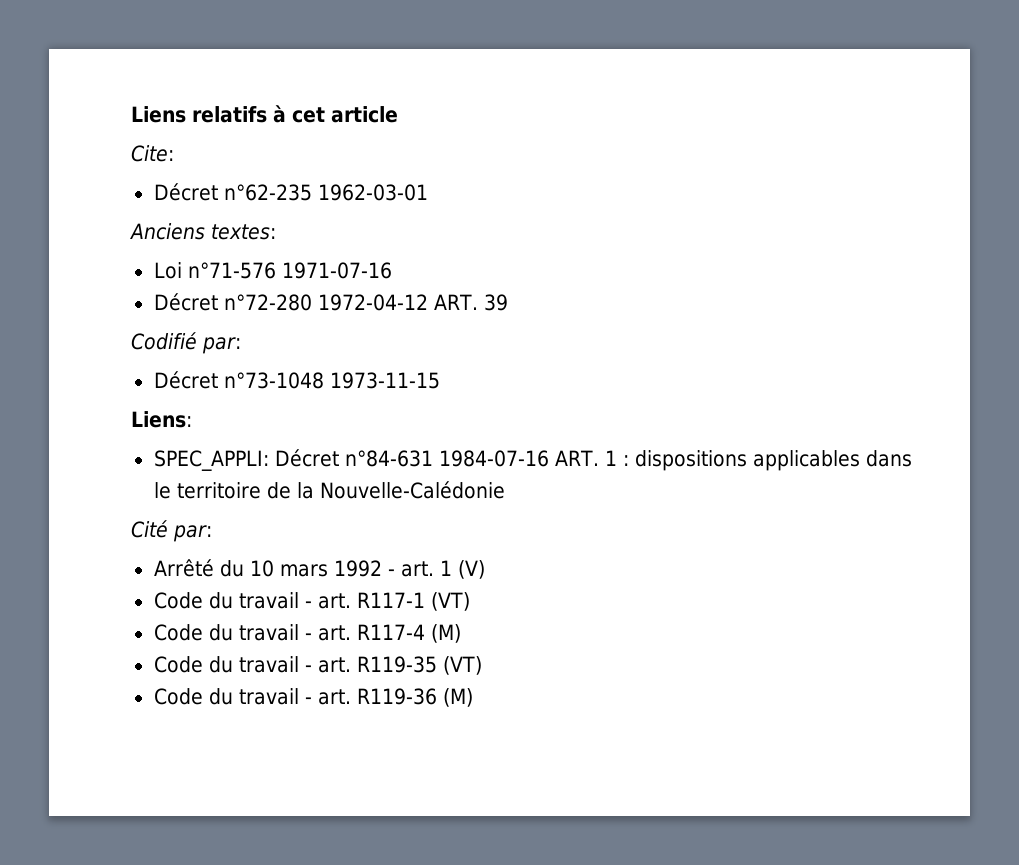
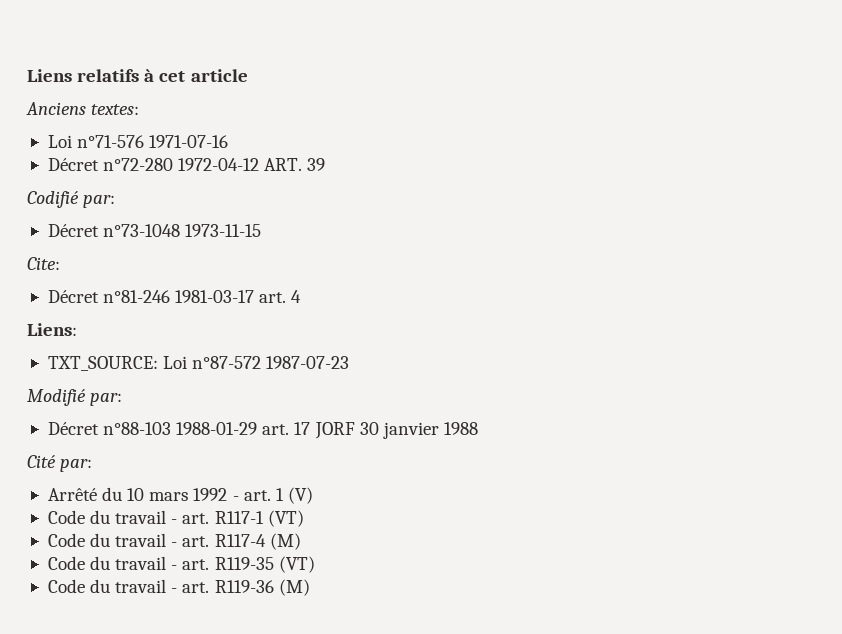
[131,145,174,162] [153,183,428,201] // Cite: // Décret n°62-235 1962-03-01 -> (248, 75) none
[131,411,192,428] [153,449,912,471] [153,481,505,499] Liens: // SPEC_APPLI: Décret n°84-631 1984-07-16 ART. 1 : dispositions applicables dans le territoire de la Nouvelle-Calédonie -> [27,257,60,270] [47,290,302,303] [27,323,77,336] [47,356,350,371] [27,389,123,406] [47,422,478,439] Cite: // Décret n°81-246 1981-03-17 art. 4 // Liens: // TXT_SOURCE: Loi n°87-572 1987-07-23 // Modifié par: // Décret n°88-103 1988-01-29 art. 17 JORF 30 janvier 1988

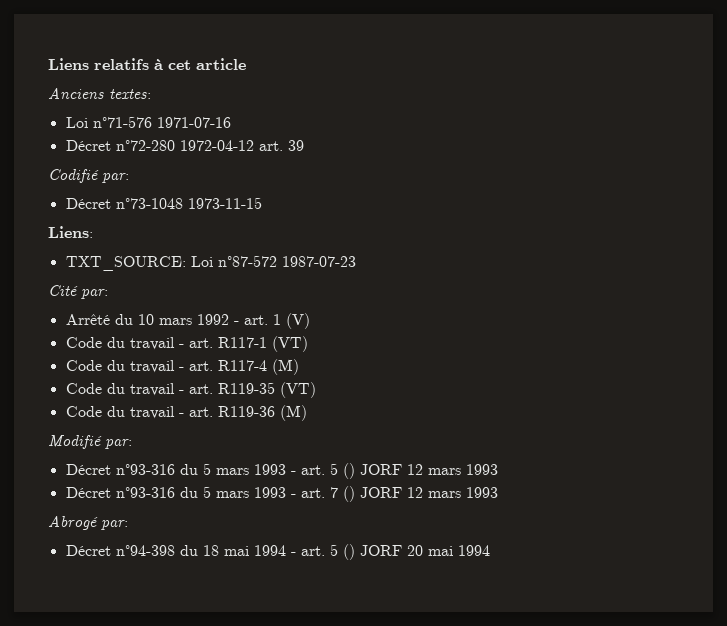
[264,158,303,171] ART. -> [258,141,283,151] art.
[27,257,60,270] [47,290,302,303] // Cite: // Décret n°81-246 1981-03-17 art. 4 -> (262, 203) none
[27,389,123,406] [47,422,478,439] // Modifié par: // Décret n°88-103 1988-01-29 art. 17 JORF 30 janvier 1988 -> (356, 261) none
(310, 587) none -> [48,435,132,449] [65,463,498,479] [65,486,498,502] [48,515,128,530] [65,544,490,560] // Modifié par: // Décret n°93-316 du 5 mars 1993 - art. 5 () JORF 12 mars 1993 // Décret n°93-316 du 5 mars 1993 - art. 7 () JORF 12 mars 1993 // Abrogé par: // Décret n°94-398 du 18 mai 1994 - art. 5 () JORF 20 mai 1994

